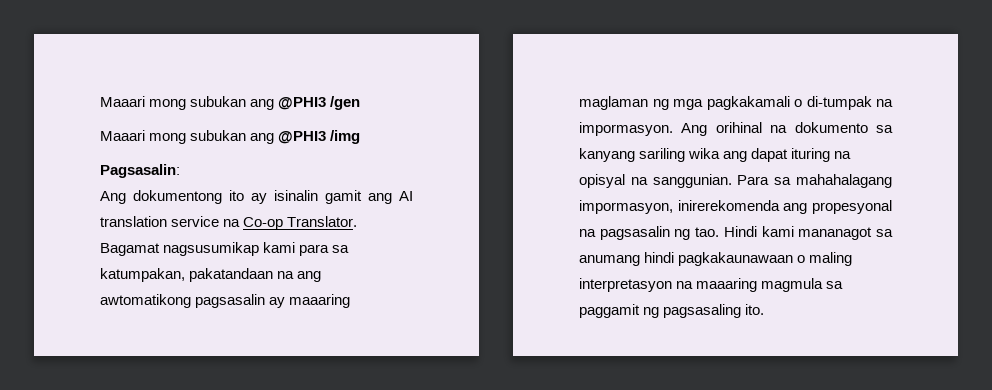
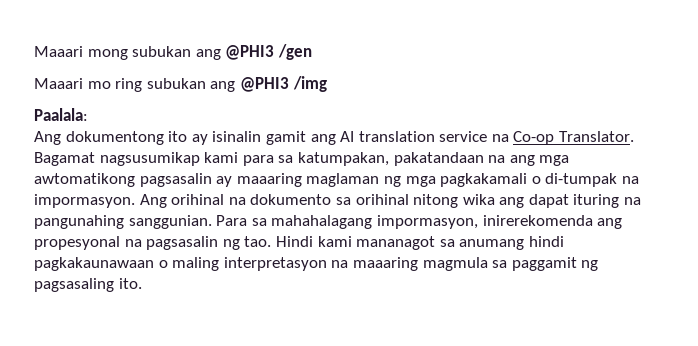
[149,133,187,144] mong -> [87,78,143,92] mo ring
[100,164,180,178] Pagsasalin: -> [34,108,88,121] Paalala:
(322, 276) none -> [539,155,570,166] mga
[579,148,686,162] kanyang sariling -> [355,194,459,208] orihinal nitong
[579,174,648,188] opisyal na -> [34,215,124,229] pangunahing

